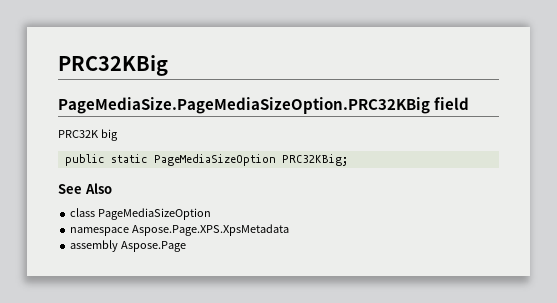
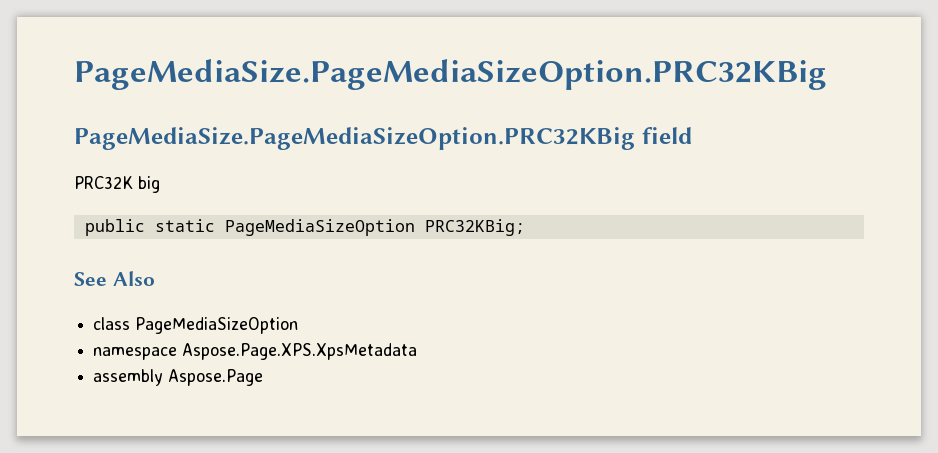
[58,55,168,76] PRC32KBig -> [74,59,827,90] PageMediaSize.PageMediaSizeOption.PRC32KBig

